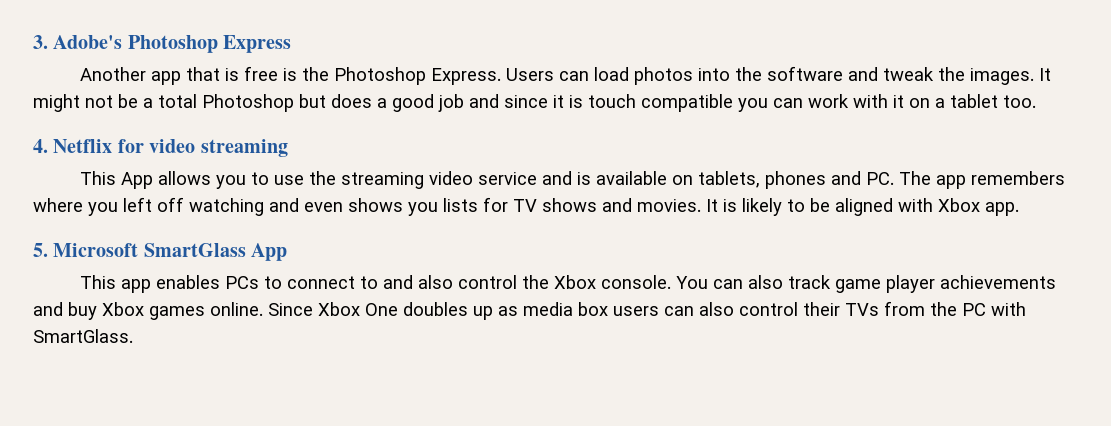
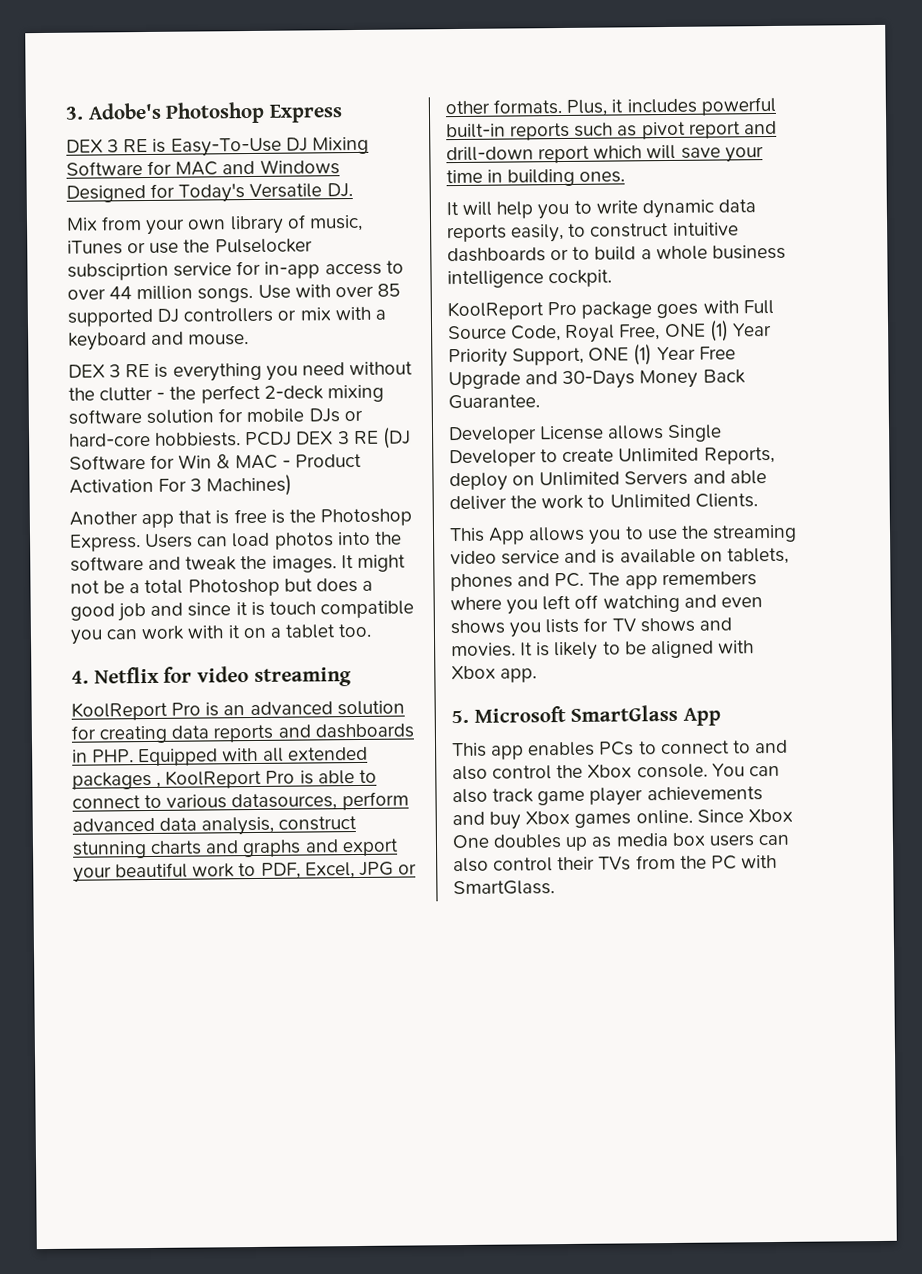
(292, 44) none -> [66,136,369,157] [66,159,340,176] [66,183,353,203] [66,214,363,236] [67,238,313,255] [67,260,404,281] [67,283,400,303] [67,306,386,327] [68,331,250,351] [68,361,413,382] [68,384,384,404] [68,408,363,425] [69,427,411,449] [69,453,362,470] [69,474,293,497] // DEX 3 RE is Easy-To-Use DJ Mixing Software for MAC and Windows Designed for Today's Versatile DJ. // Mix from your own library of music, iTunes or use the Pulselocker subsciprtion service for in-app access to over 44 million songs. Use with over 85 supported DJ controllers or mix with a keyboard and mouse. // DEX 3 RE is everything you need without the clutter - the perfect 2-deck mixing software solution for mobile DJs or hard-core hobbiests. PCDJ DEX 3 RE (DJ Software for Win & MAC - Product Activation For 3 Machines)
(288, 148) none -> [71,700,405,721] [71,723,414,744] [72,746,368,767] [72,769,377,790] [72,791,409,811] [72,815,358,836] [72,838,399,859] [73,861,417,883] [445,96,777,116] [446,120,777,141] [446,144,764,164] [446,168,626,187] [446,199,756,220] [447,222,739,243] [447,244,786,263] [447,269,613,289] [447,299,774,321] [448,320,772,343] [448,344,736,368] [448,369,746,390] [448,394,540,410] [448,424,723,445] [449,446,775,468] [449,470,767,492] [449,493,758,511] // KoolReport Pro is an advanced solution for creating data reports and dashboards in PHP. Equipped with all extended packages , KoolReport Pro is able to connect to various datasources, perform advanced data analysis, construct stunning charts and graphs and export your beautiful work to PDF, Excel, JPG or other formats. Plus, it includes powerful built-in reports such as pivot report and drill-down report which will save your time in building ones. // It will help you to write dynamic data reports easily, to construct intuitive dashboards or to build a whole business intelligence cockpit. // KoolReport Pro package goes with Full Source Code, Royal Free, ONE (1) Year Priority Support, ONE (1) Year Free Upgrade and 30-Days Money Back Guarantee. // Developer License allows Single Developer to create Unlimited Reports, deploy on Unlimited Servers and able deliver the work to Unlimited Clients.

